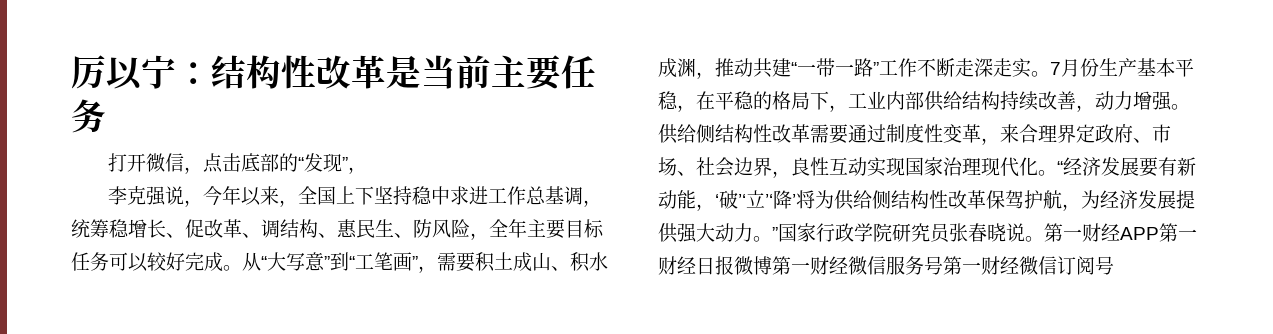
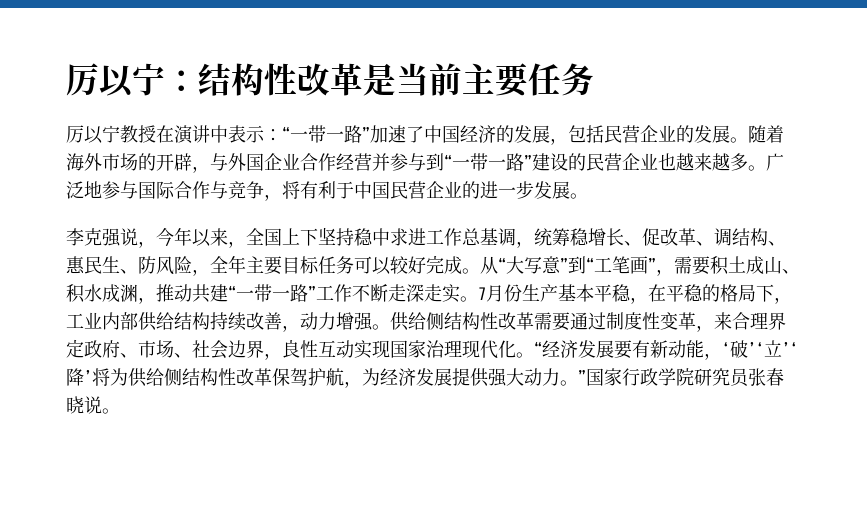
[107,153,367,174] 打开微信，点击底部的“发现”， -> [66,125,784,145] [66,153,784,173] [66,181,588,201] 厉以宁教授在演讲中表示：“一带一路”加速了中国经济的发展，包括民营企业的发展。随着海外市场的开辟，与外国企业合作经营并参与到“一带一路”建设的民营企业也越来越多。广泛地参与国际合作与竞争，将有利于中国民营企业的进一步发展。
[1044,223,1197,242] [658,256,1114,275] 第一财经APP第一财经日报微博第一财经微信服务号第一财经微信订阅号 -> (120, 411) none

